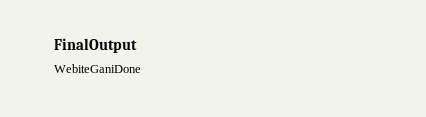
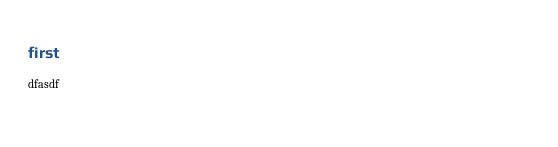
[54,38,137,53] [54,64,141,73] FinalOutput // WebiteGaniDone -> [28,46,60,59] [28,79,60,88] first // dfasdf

